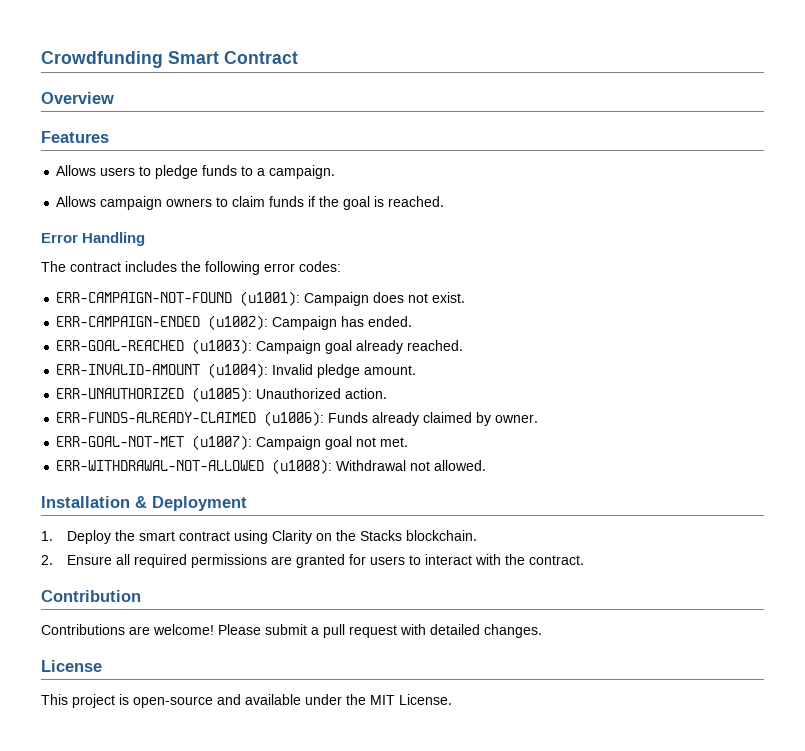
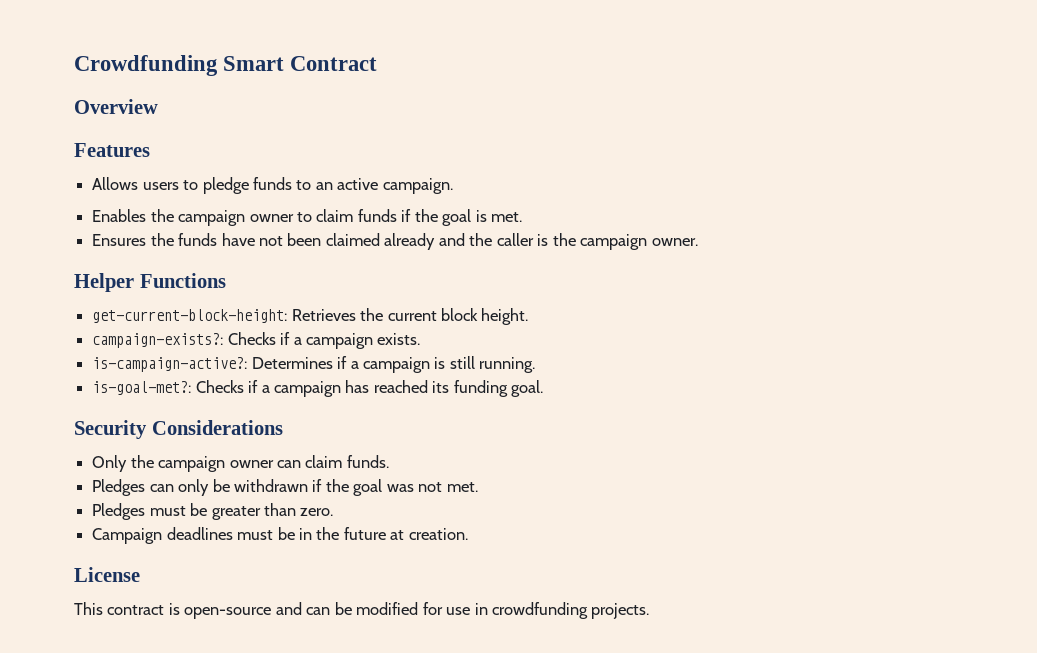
[257,168,266,176] a -> [315,178,379,190] an active
[56,196,213,210] Allows campaign owners -> [92,209,294,226] Enables the campaign owner
[388,196,445,207] [41,232,146,246] [41,261,341,275] [56,291,466,306] [56,315,413,330] [56,339,464,354] [56,363,417,378] [56,387,388,402] [56,411,539,426] [56,435,409,450] [56,459,487,474] [41,496,247,511] [41,530,477,544] [41,554,584,568] [41,590,141,602] [41,624,542,638] reached. // Error Handling // The contract includes the following error codes: // ERR-CAMPAIGN-NOT-FOUND (u1001): Campaign does not exist. // ERR-CAMPAIGN-ENDED (u1002): Campaign has ended. // ERR-GOAL-REACHED (u1003): Campaign goal already reached. // ERR-INVALID-AMOUNT (u1004): Invalid pledge amount. // ERR-UNAUTHORIZED (u1005): Unauthorized action. // ERR-FUNDS-ALREADY-CLAIMED (u1006): Funds already claimed by owner. // ERR-GOAL-NOT-MET (u1007): Campaign goal not met. // ERR-WITHDRAWAL-NOT-ALLOWED (u1008): Withdrawal not allowed. // Installation & Deployment // 1. Deploy the smart contract using Clarity on the Stacks blockchain. // 2. Ensure all required permissions are granted for users to interact with the contract. // Contribution // Contributions are welcome! Please submit a pull request with detailed changes. -> [491,212,523,222] [92,233,698,250] [74,273,226,292] [92,308,529,325] [92,332,421,349] [92,356,536,373] [92,380,544,397] [74,420,283,439] [92,455,389,472] [92,479,478,496] [92,503,334,520] [92,527,468,544] met. // Ensures the funds have not been claimed already and the caller is the campaign owner. // Helper Functions // get-current-block-height: Retrieves the current block height. // campaign-exists?: Checks if a campaign exists. // is-campaign-active?: Determines if a campaign is still running. // is-goal-met?: Checks if a campaign has reached its funding goal. // Security Considerations // Only the campaign owner can claim funds. // Pledges can only be withdrawn if the goal was not met. // Pledges must be greater than zero. // Campaign deadlines must be in the future at creation.
[72,694,115,708] project -> [107,605,165,615] contract
[245,694,452,705] available under the MIT License. -> [306,602,650,619] can be modified for use in crowdfunding projects.

